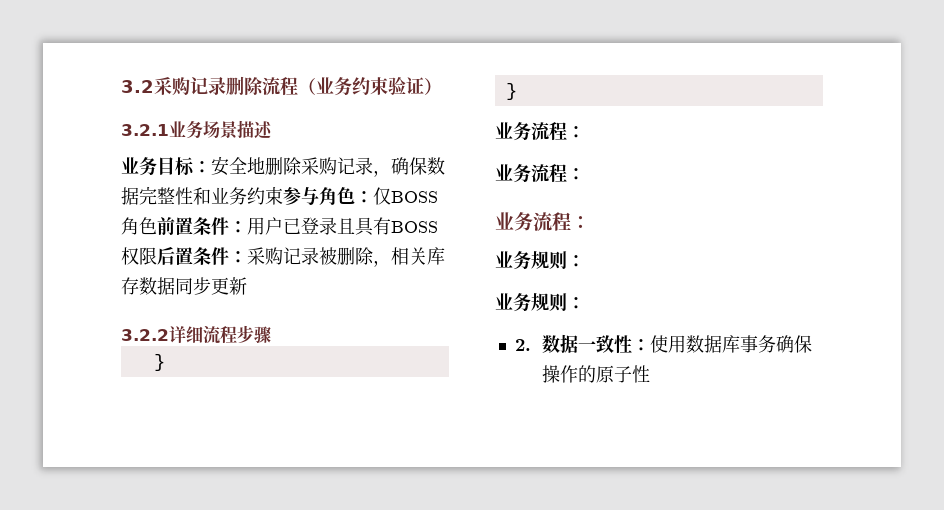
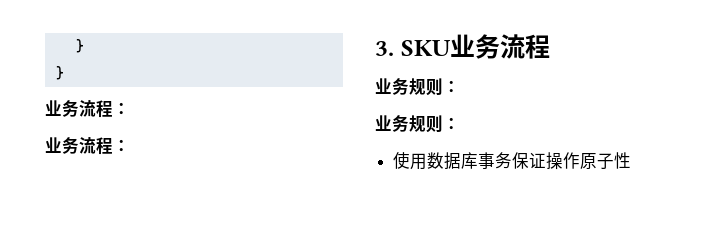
[121,76,442,96] [121,120,273,139] [121,156,445,177] [121,186,438,205] [121,217,438,236] [121,247,445,267] [121,277,247,295] [121,325,271,344] 3.2采购记录删除流程（业务约束验证） // 3.2.1业务场景描述 // 业务目标：安全地删除采购记录，确保数据完整性和业务约束参与角色：仅BOSS角色前置条件：用户已登录且具有BOSS权限后置条件：采购记录被删除，相关库存数据同步更新 // 3.2.2详细流程步骤 // -> (74, 46) none
[495,212,590,231] 业务流程： -> [375,34,550,59] 3. SKU业务流程
[514,334,651,354] 2.数据一致性： -> (460, 123) none
[776,335,813,353] [542,365,597,383] 确保操作的 -> [512,152,581,170] 保证操作

